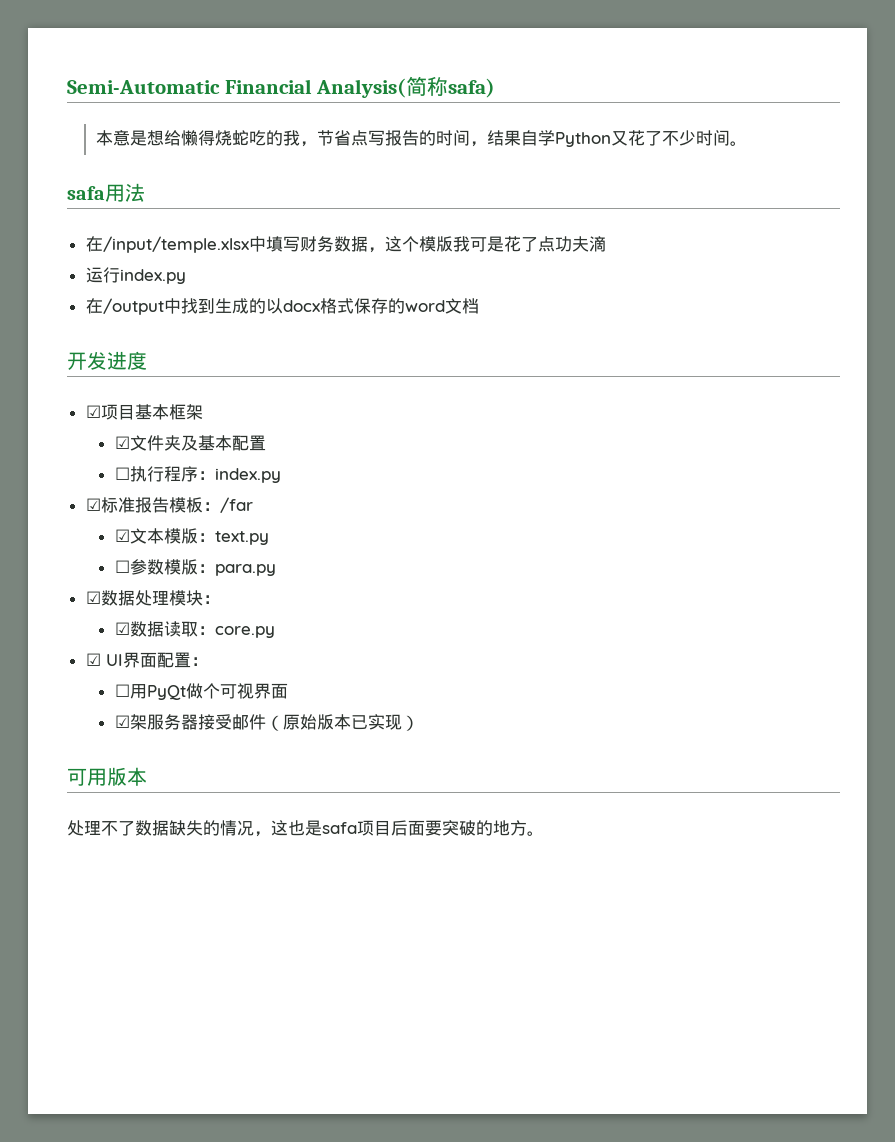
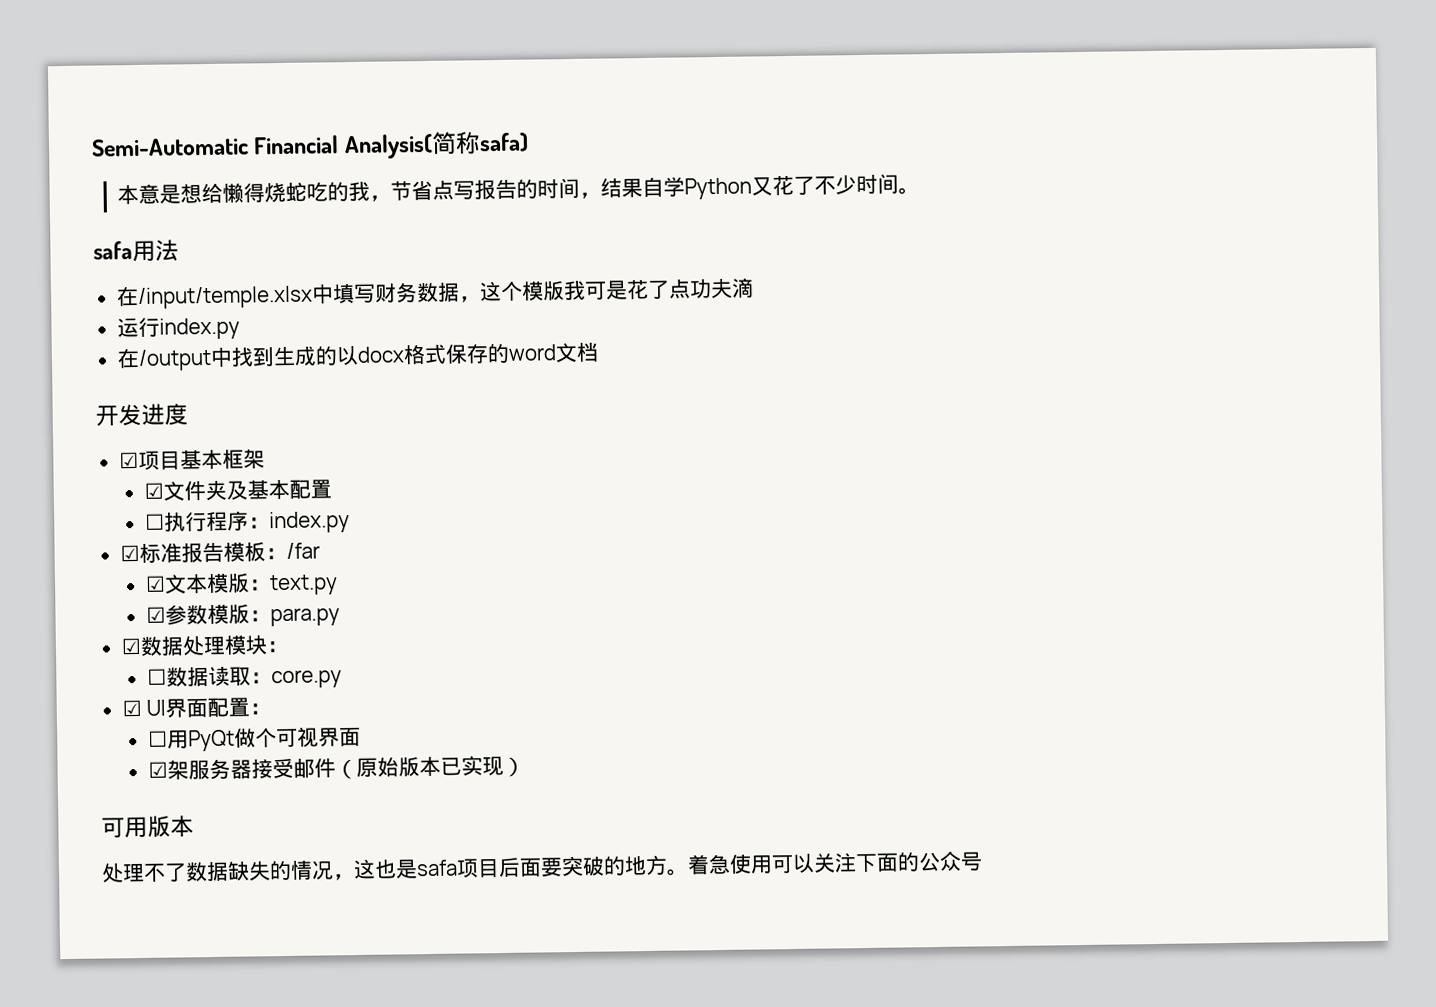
[114,560,130,573] ☐ -> [145,606,166,623] ☑
[114,622,130,635] ☑ -> [146,668,167,685] ☐
(544, 833) none -> [687,850,983,875] 着急使用可以关注下面的公众号

